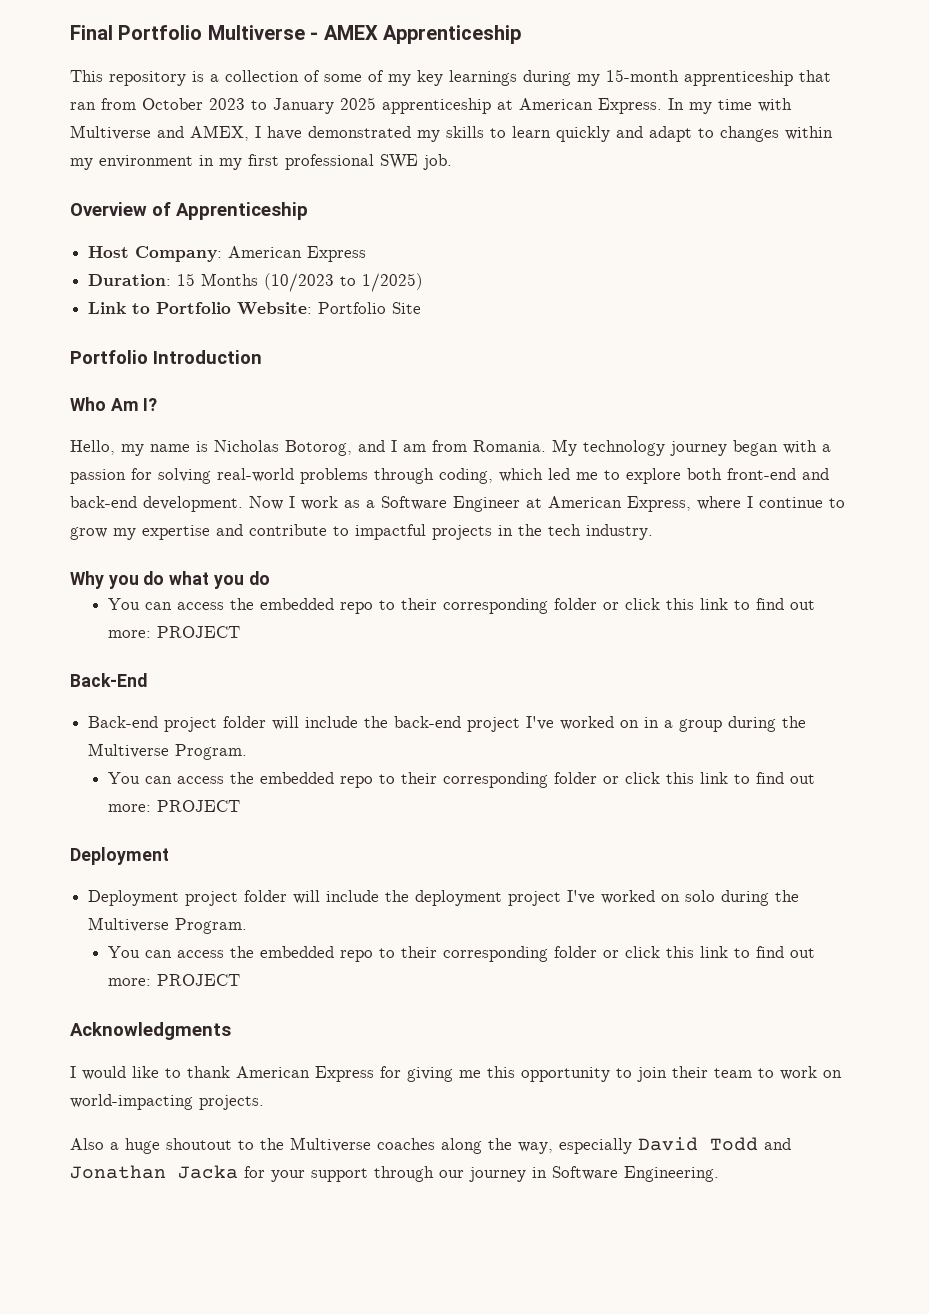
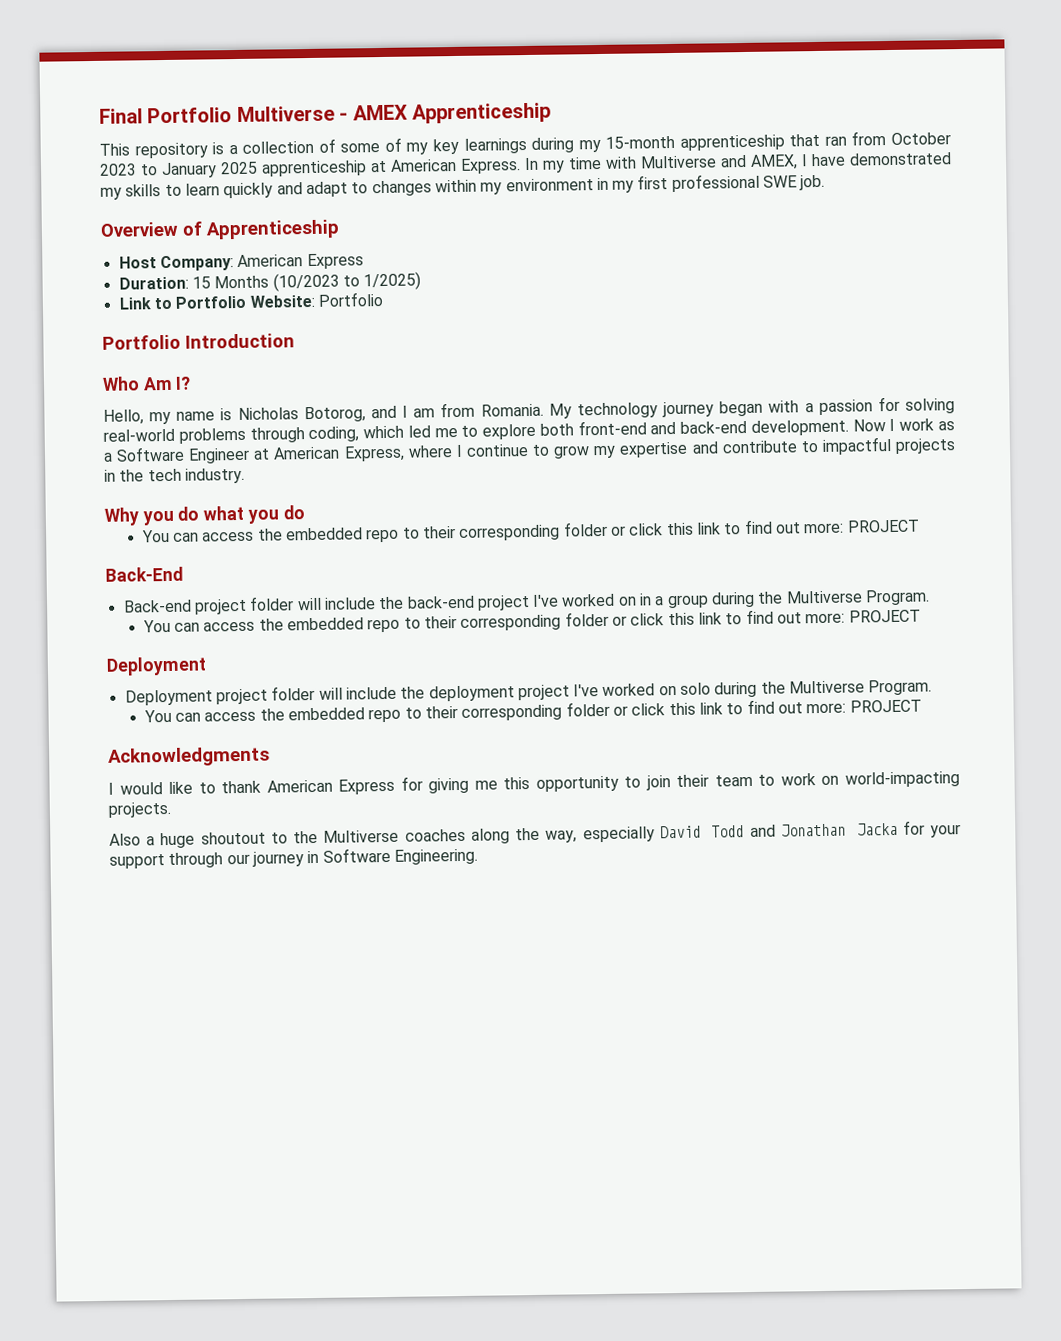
[392,302,422,314] Site -> (383, 299) none

